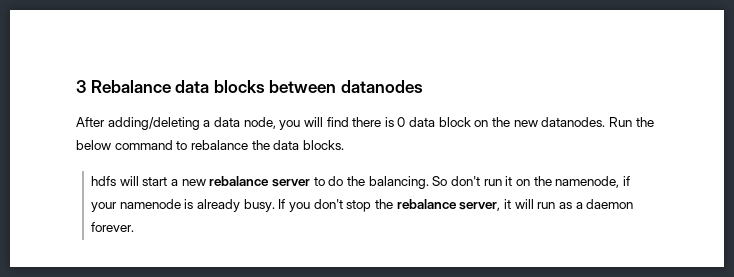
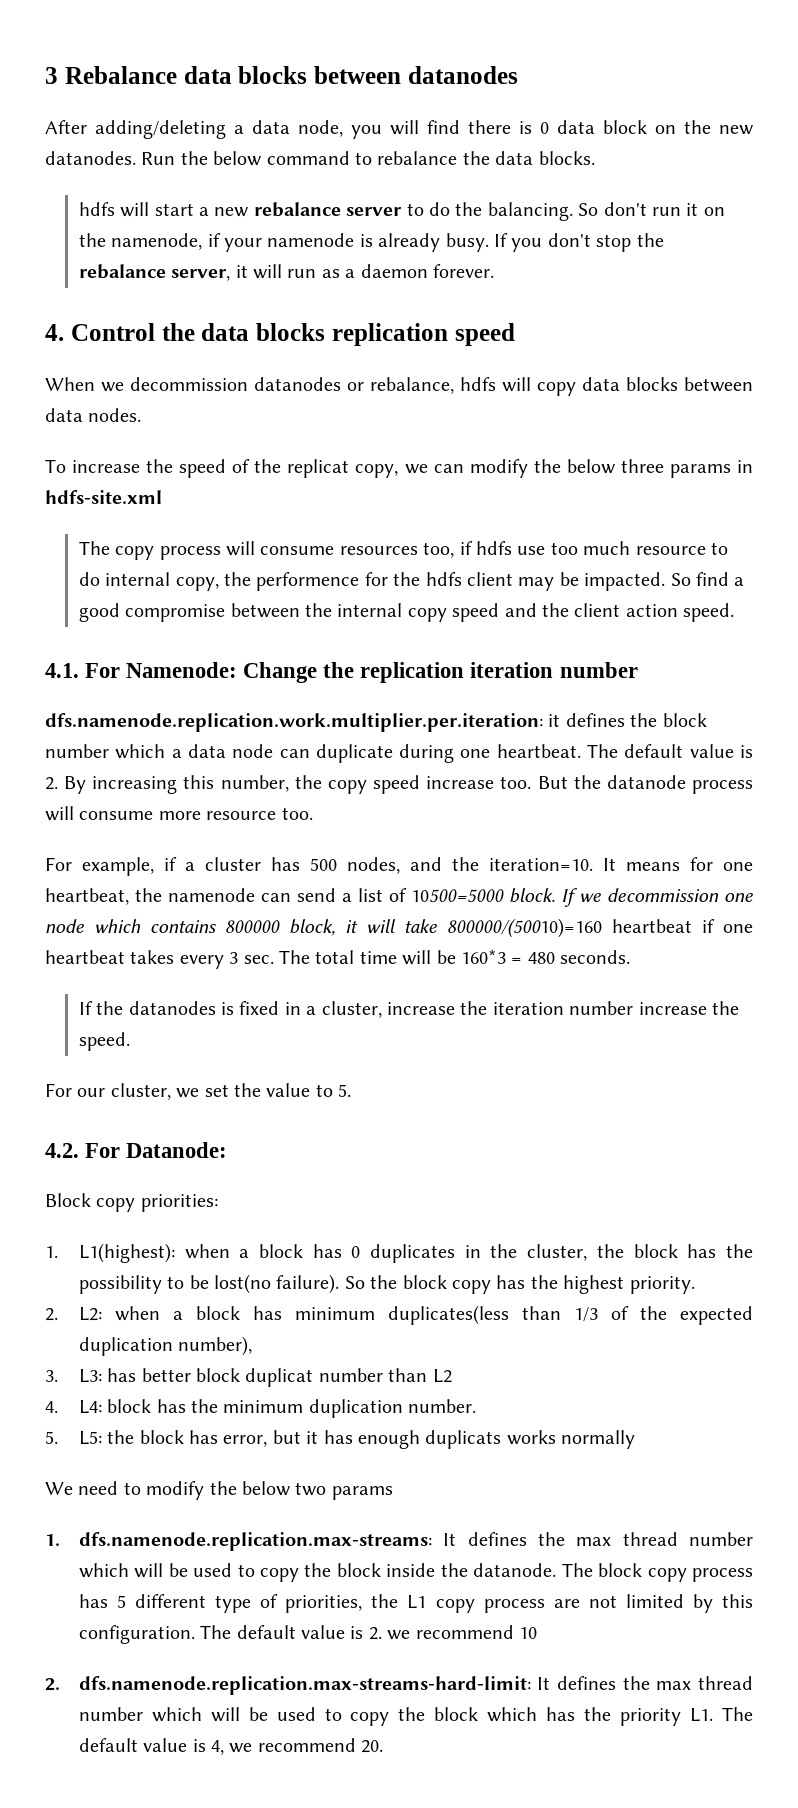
(135, 227) none -> [45,323,515,346] [45,377,753,396] [45,408,142,422] [45,459,754,478] [45,490,162,504] [78,541,729,560] [78,572,745,591] [78,603,735,622] [45,662,638,683] [45,713,707,732] [45,744,753,763] [45,775,753,794] [45,806,313,821] [45,857,753,876] [45,888,753,907] [45,918,753,938] [45,949,631,969] [78,1001,740,1018] [78,1032,130,1051] [45,1083,352,1100] [45,1142,228,1158] [45,1193,218,1212] [45,1243,754,1263] [78,1274,695,1294] [45,1305,753,1325] [78,1336,253,1356] [45,1368,452,1387] [45,1399,477,1418] [45,1430,636,1449] [45,1481,393,1500] [45,1532,753,1551] [78,1563,754,1582] [78,1594,753,1613] [78,1625,538,1644] [45,1676,753,1695] [78,1707,754,1726] [78,1738,384,1755] // 4. Control the data blocks replication speed // When we decommission datanodes or rebalance, hdfs will copy data blocks between data nodes. // To increase the speed of the replicat copy, we can modify the below three params in hdfs-site.xml // The copy process will consume resources too, if hdfs use too much resource to do internal copy, the performence for the hdfs client may be impacted. So find a good compromise between the internal copy speed and the client action speed. // 4.1. For Namenode: Change the replication iteration number // dfs.namenode.replication.work.multiplier.per.iteration: it defines the block number which a data node can duplicate during one heartbeat. The default value is 2. By increasing this number, the copy speed increase too. But the datanode process will consume more resource too. // For example, if a cluster has 500 nodes, and the iteration=10. It means for one heartbeat, the namenode can send a list of 10500=5000 block. If we decommission one node which contains 800000 block, it will take 800000/(50010)=160 heartbeat if one heartbeat takes every 3 sec. The total time will be 160*3 = 480 seconds. // If the datanodes is fixed in a cluster, increase the iteration number increase the speed. // For our cluster, we set the value to 5. // 4.2. For Datanode: // Block copy priorities: // 1. L1(highest): when a block has 0 duplicates in the cluster, the block has the possibility to be lost(no failure). So the block copy has the highest priority. // 2. L2: when a block has minimum duplicates(less than 1/3 of the expected duplication number), // 3. L3: has better block duplicat number than L2 // 4. L4: block has the minimum duplication number. // 5. L5: the block has error, but it has enough duplicats works normally // We need to modify the below two params // 1. dfs.namenode.replication.max-streams: It defines the max thread number which will be used to copy the block inside the datanode. The block copy process has 5 different type of priorities, the L1 copy process are not limited by this configuration. The default value is 2. we recommend 10 // 2. dfs.namenode.replication.max-streams-hard-limit: It defines the max thread number which will be used to copy the block which has the priority L1. The default value is 4, we recommend 20.

